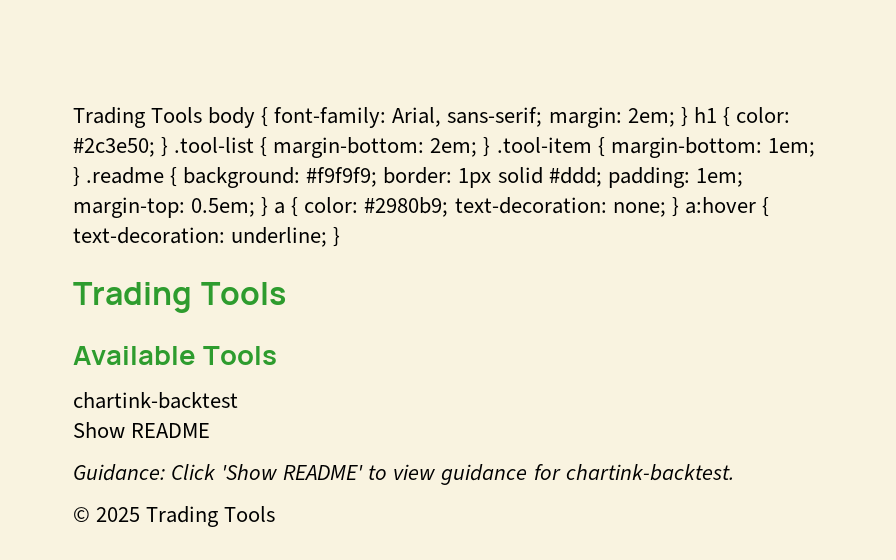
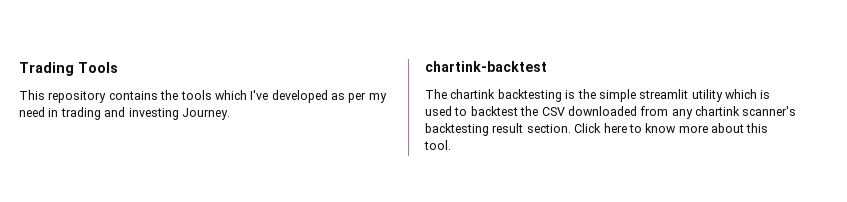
[73,107,790,128] [73,137,815,158] [73,167,743,188] [73,197,769,218] [73,227,341,247] [73,282,286,313] [73,346,278,365] [73,392,238,409] [73,422,211,438] [73,464,734,485] [73,506,276,527] Trading Tools body { font-family: Arial, sans-serif; margin: 2em; } h1 { color: #2c3e50; } .tool-list { margin-bottom: 2em; } .tool-item { margin-bottom: 1em; } .readme { background: #f9f9f9; border: 1px solid #ddd; padding: 1em; margin-top: 0.5em; } a { color: #2980b9; text-decoration: none; } a:hover { text-decoration: underline; } // Trading Tools // Available Tools // chartink-backtest // Show README // Guidance: Click 'Show README' to view guidance for chartink-backtest. // © 2025 Trading Tools -> [19,62,118,76] [19,90,387,103] [19,107,230,120] [425,61,547,72] [425,89,771,102] [425,106,797,119] [425,123,769,136] [424,140,451,150] Trading Tools // This repository contains the tools which I've developed as per my need in trading and investing Journey. // chartink-backtest // The chartink backtesting is the simple streamlit utility which is used to backtest the CSV downloaded from any chartink scanner's backtesting result section. Click here to know more about this tool.

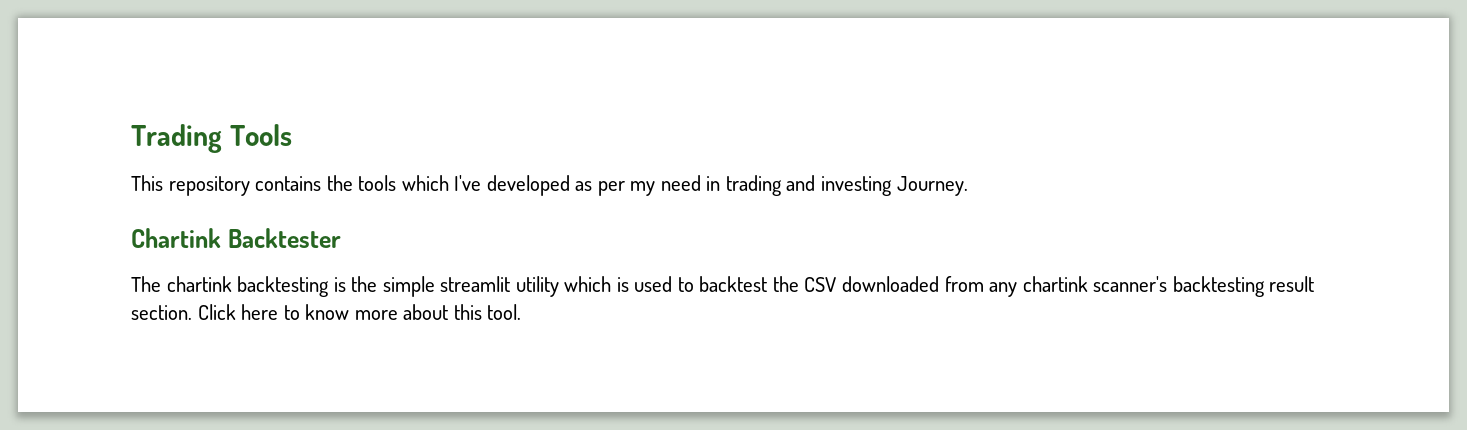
[425,61,547,72] chartink-backtest -> [131,228,341,248] Chartink Backtester

